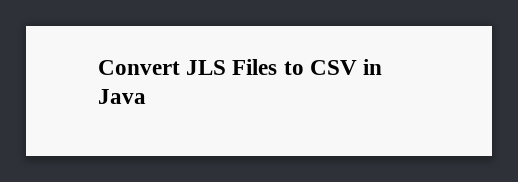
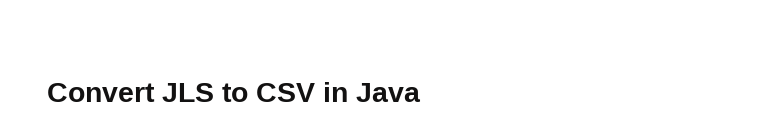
[232,59,278,75] Files -> (214, 92) none

